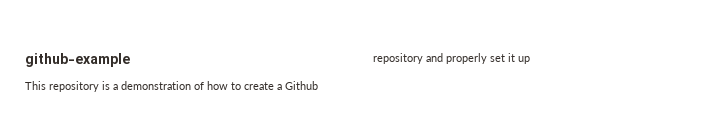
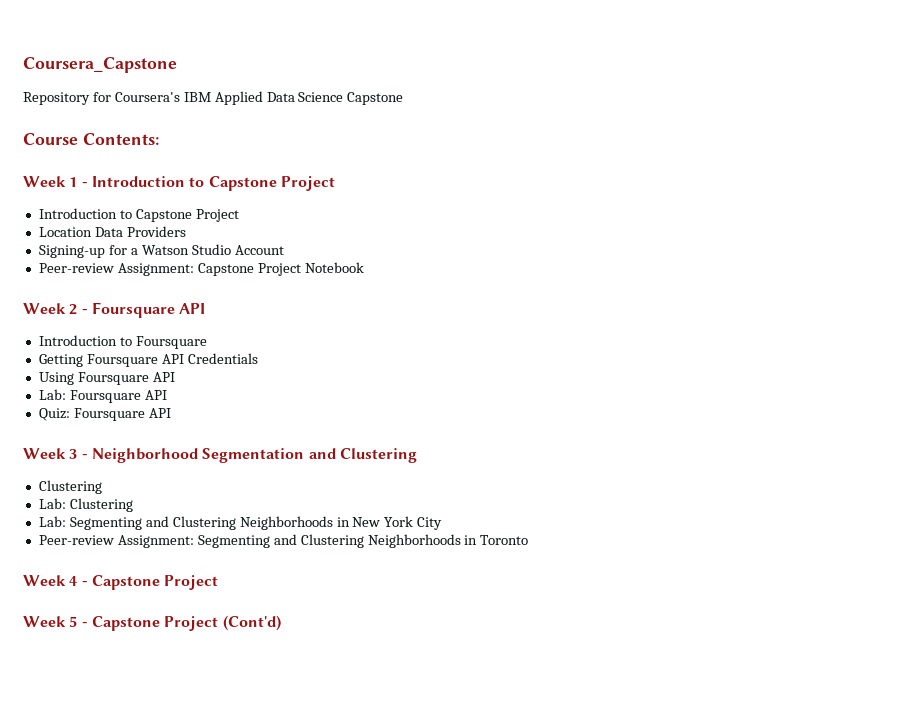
[25,53,130,67] [25,81,318,92] [373,53,530,64] github-example // This repository is a demonstration of how to create a Github repository and properly set it up -> [23,57,177,73] [23,91,404,105] [23,133,159,145] [23,176,335,191] [38,208,239,222] [38,226,186,237] [38,244,284,258] [38,262,364,276] [23,302,206,318] [38,335,207,349] [38,353,258,367] [38,372,175,385] [38,389,167,403] [38,408,171,421] [23,448,417,463] [38,480,102,494] [38,498,133,512] [38,516,443,530] [38,534,529,548] [23,575,219,590] [23,615,281,631] Coursera_Capstone // Repository for Coursera's IBM Applied Data Science Capstone // Course Contents: // Week 1 - Introduction to Capstone Project // Introduction to Capstone Project // Location Data Providers // Signing-up for a Watson Studio Account // Peer-review Assignment: Capstone Project Notebook // Week 2 - Foursquare API // Introduction to Foursquare // Getting Foursquare API Credentials // Using Foursquare API // Lab: Foursquare API // Quiz: Foursquare API // Week 3 - Neighborhood Segmentation and Clustering // Clustering // Lab: Clustering // Lab: Segmenting and Clustering Neighborhoods in New York City // Peer-review Assignment: Segmenting and Clustering Neighborhoods in Toronto // Week 4 - Capstone Project // Week 5 - Capstone Project (Cont'd)

